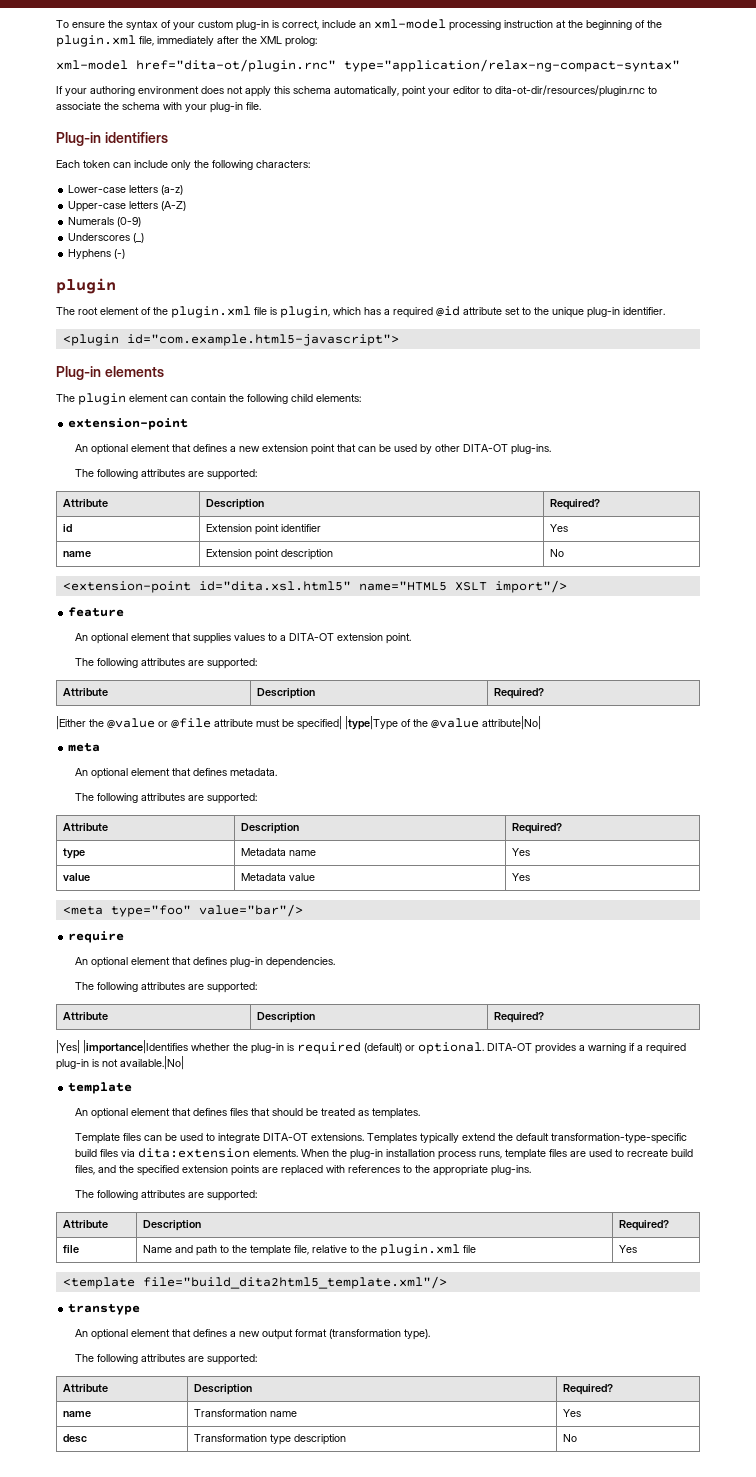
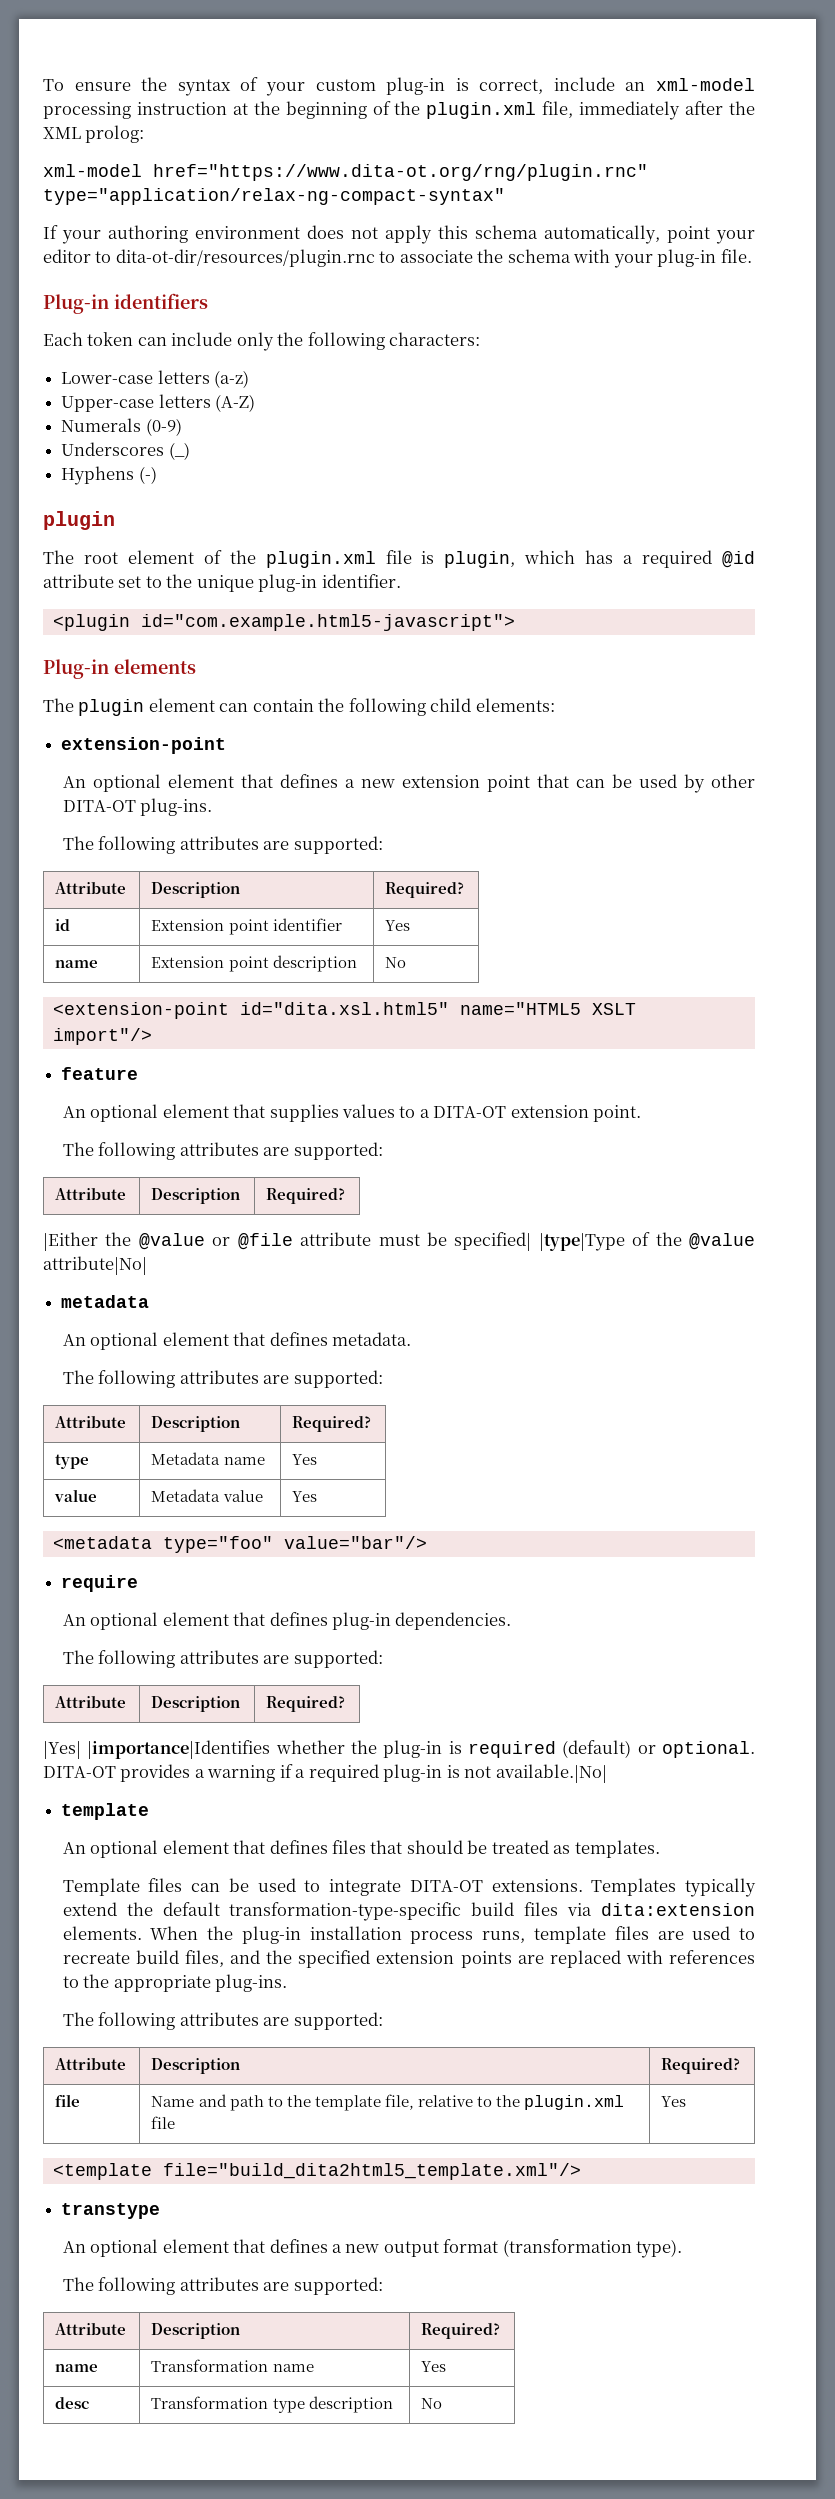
[136,59,336,72] href="dita-ot/plugin.rnc" -> [153,164,648,181] href="https://www.dita-ot.org/rng/plugin.rnc"
[68,743,101,752] meta -> [61,1295,150,1308] metadata
[62,906,103,915] <meta -> [52,1536,152,1549] <metadata

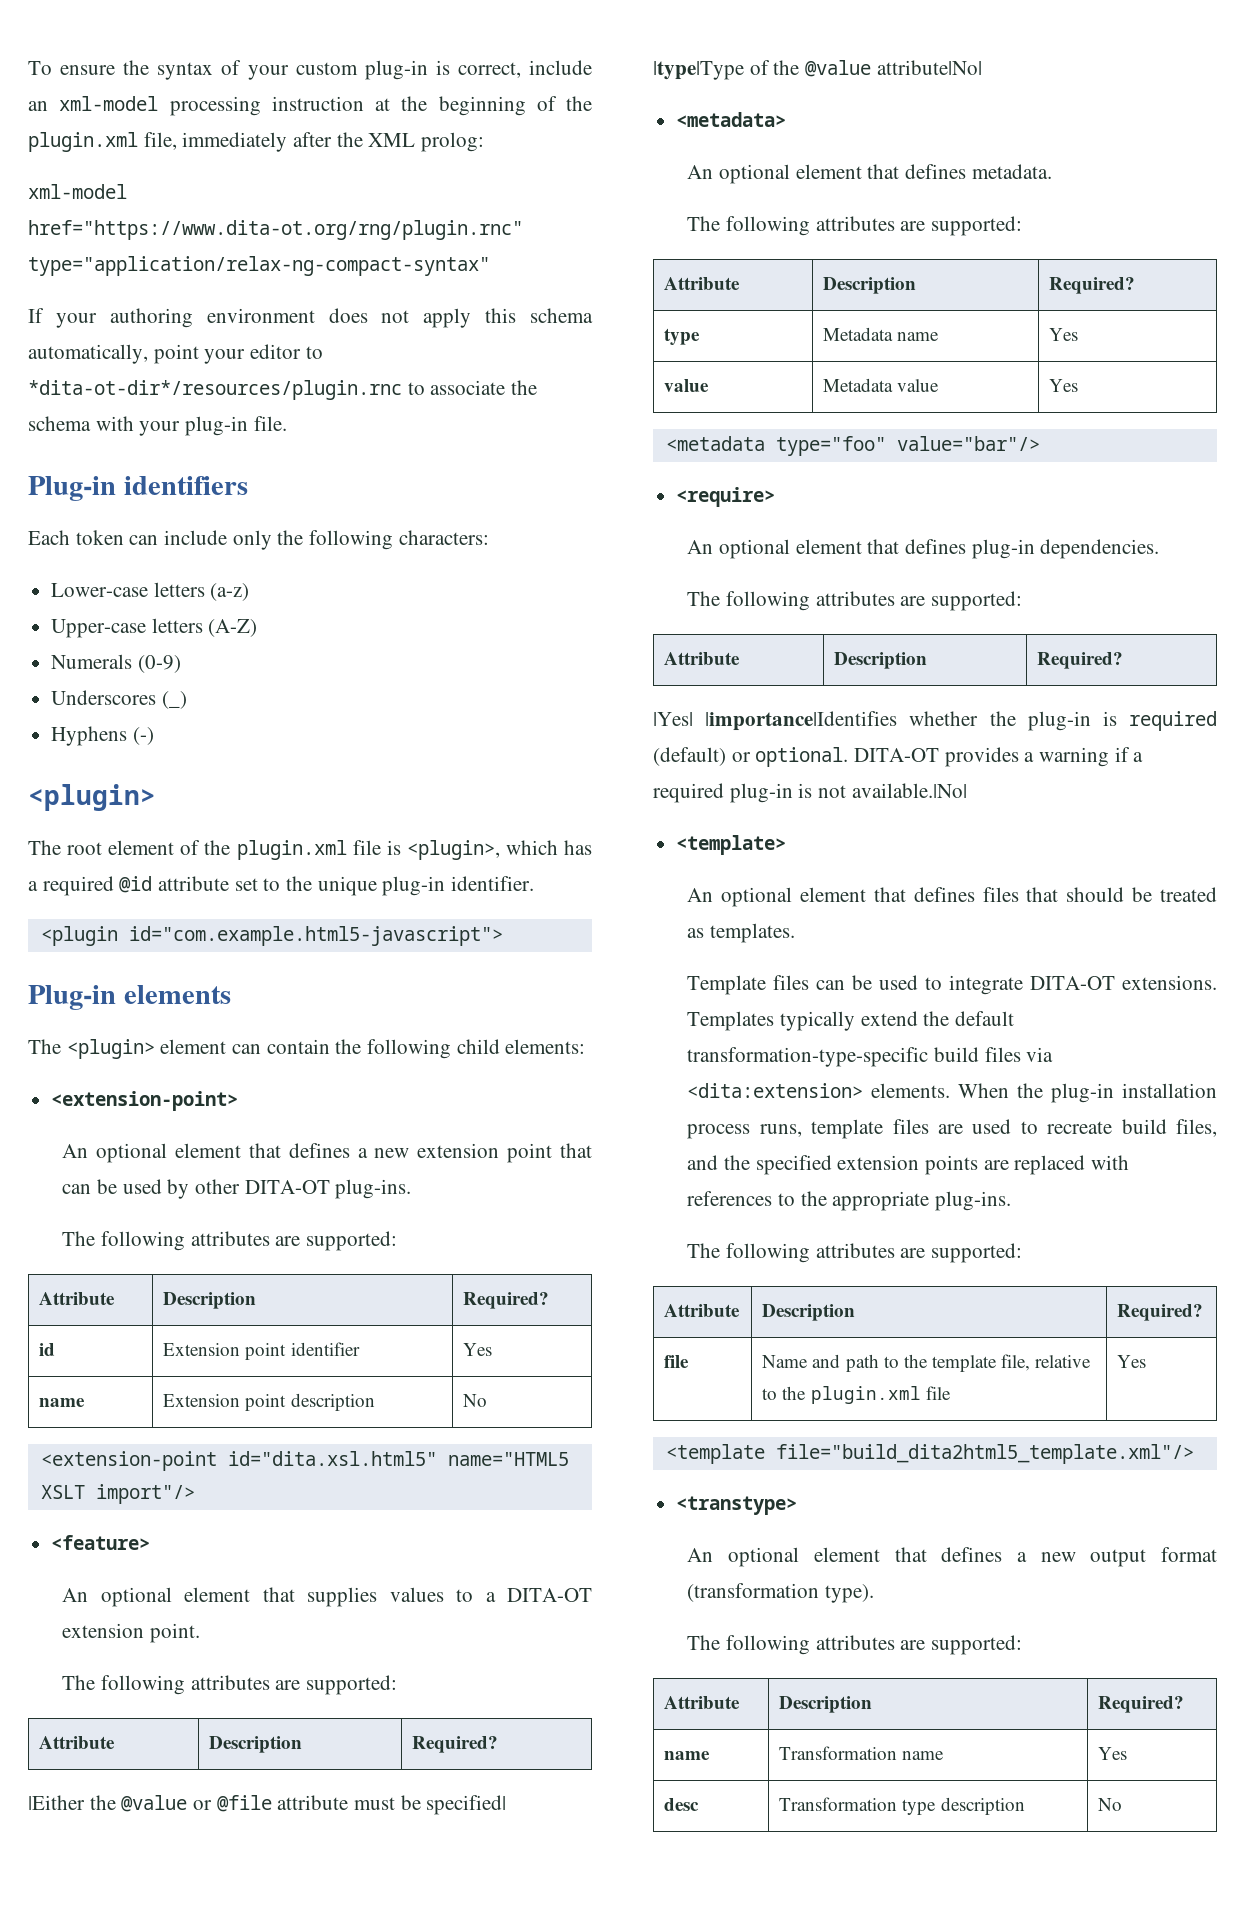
[115,249,375,267] dita-ot-dir/resources/plugin.rnc -> [28,380,402,400] *dita-ot-dir*/resources/plugin.rnc
[43,511,115,530] plugin -> [28,784,156,811] <plugin>
[444,551,516,568] plugin, -> [406,840,500,860] <plugin>,
[78,699,145,716] plugin -> [66,1039,155,1059] <plugin>
[61,737,227,754] extension-point -> [51,1091,239,1111] <extension-point>
[61,1067,139,1080] feature -> [51,1535,151,1550] <feature>
[61,1295,150,1308] metadata -> [676,112,787,127] <metadata>
[61,1575,139,1592] require -> [676,487,776,507] <require>
[61,1803,150,1820] template -> [676,835,787,855] <template>
[601,1903,755,1916] dita:extension -> [687,1083,864,1098] <dita:extension>
[61,2203,161,2219] transtype -> [676,1496,798,1515] <transtype>

